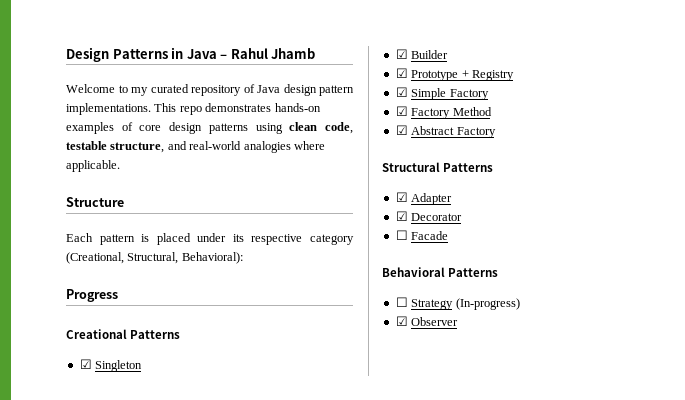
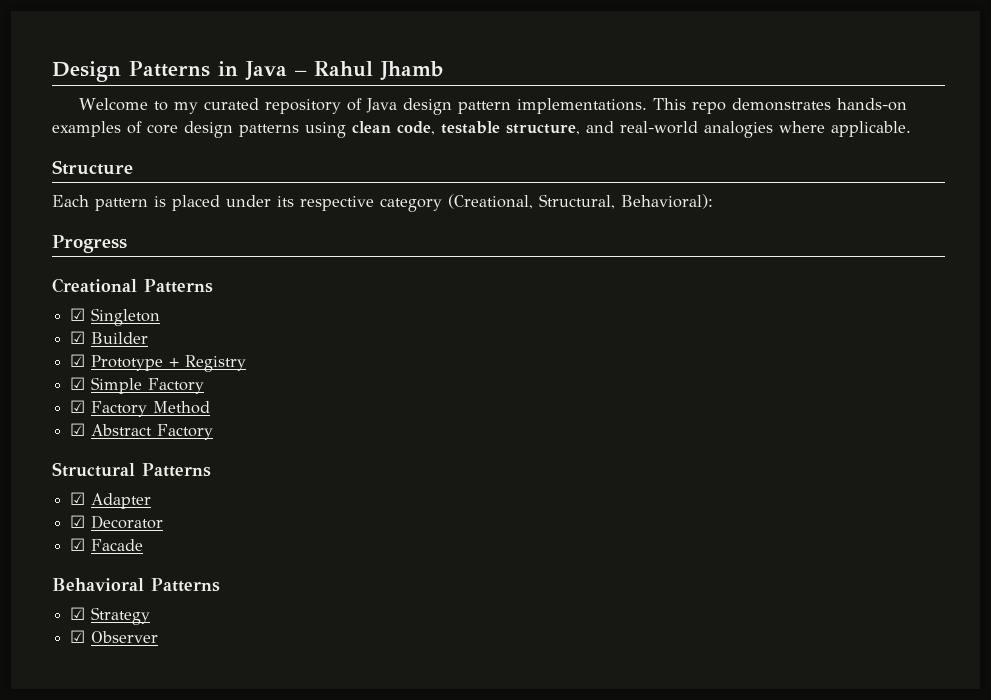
[395,230,408,240] ☐ -> [70,538,86,551] ☑
[395,297,408,307] ☐ -> [70,607,86,620] ☑
[455,298,520,310] (In-progress) -> (151, 616) none

